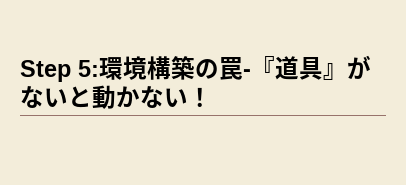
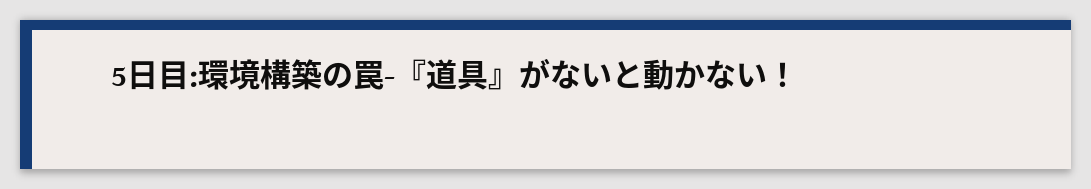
[20,60,99,82] Step 5: -> [111,61,198,90] 5日目:

